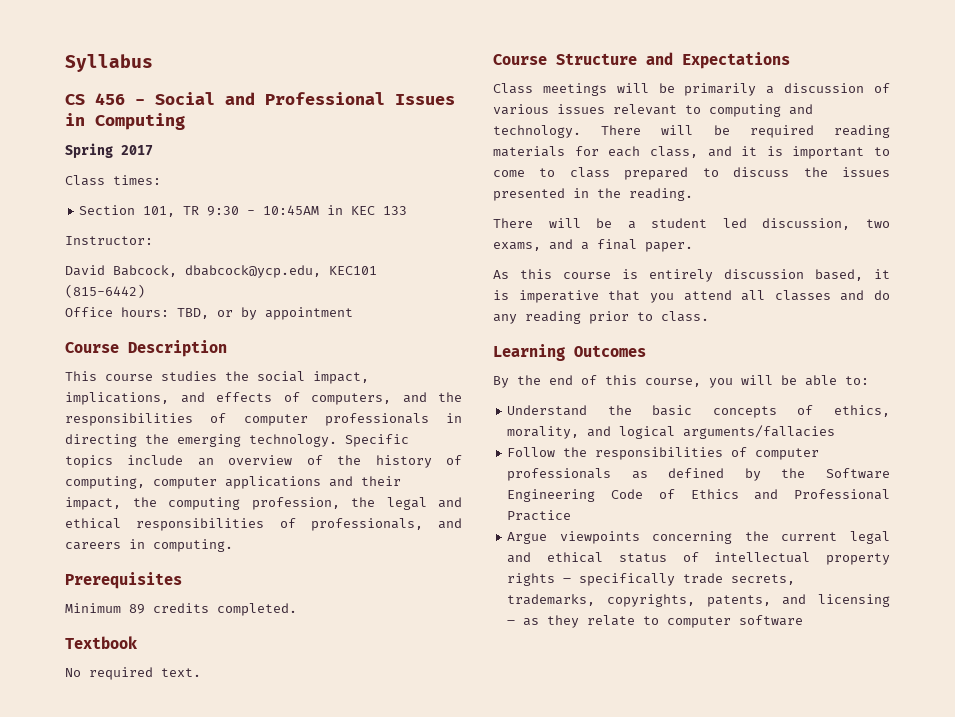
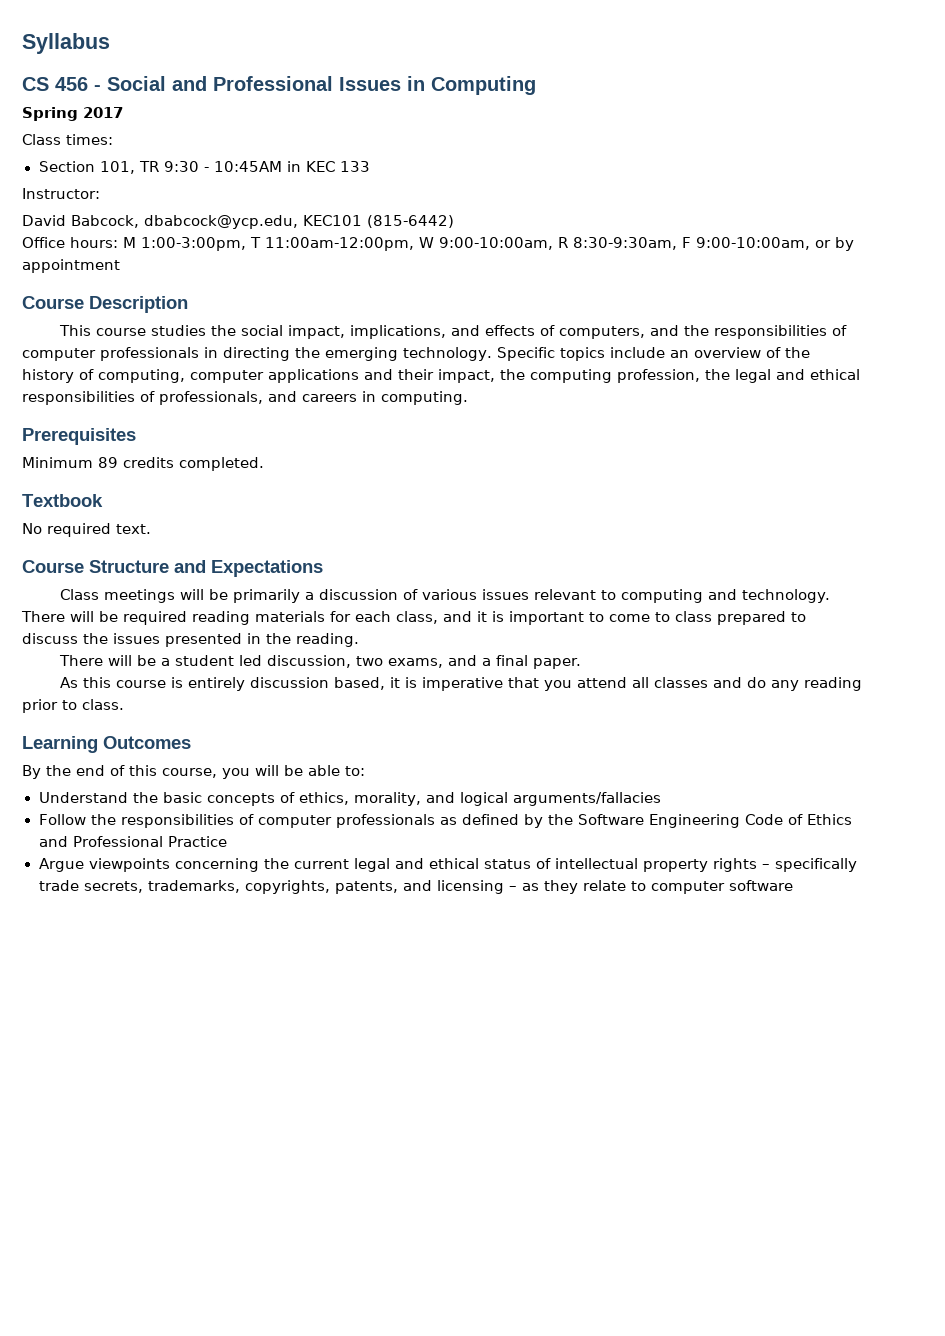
[177,308,209,319] TBD, -> [123,237,810,251] M 1:00-3:00pm, T 11:00am-12:00pm, W 9:00-10:00am, R 8:30-9:30am, F 9:00-10:00am,

